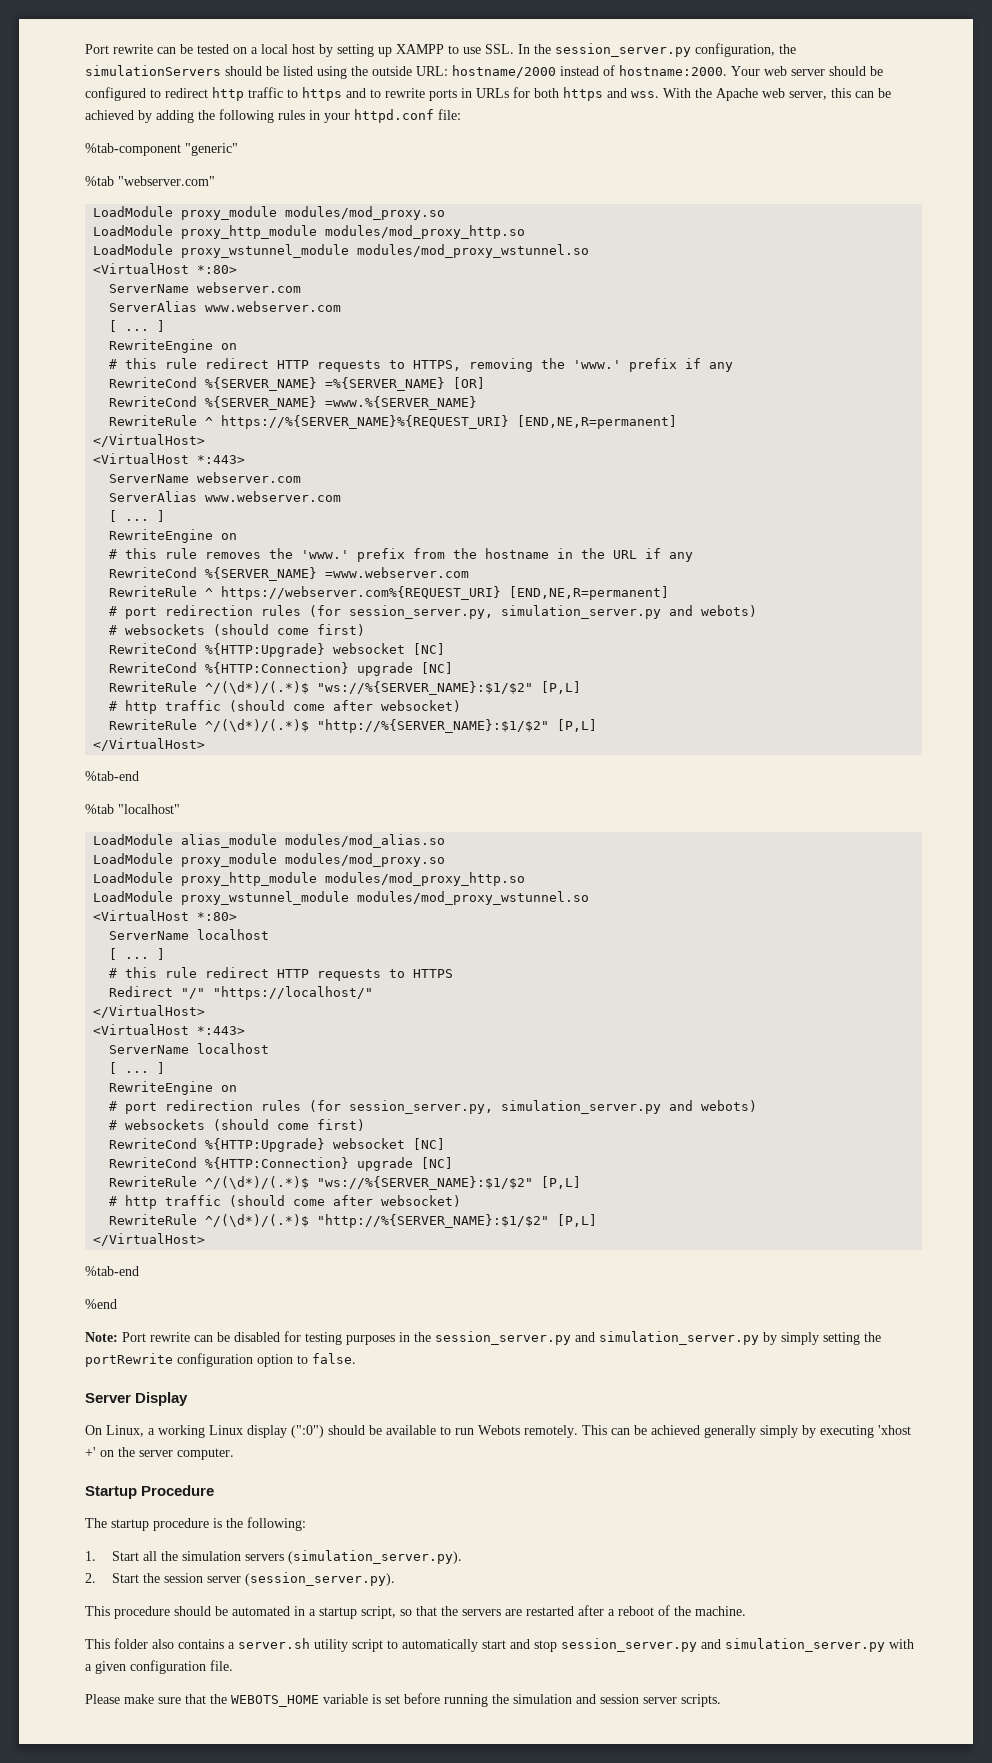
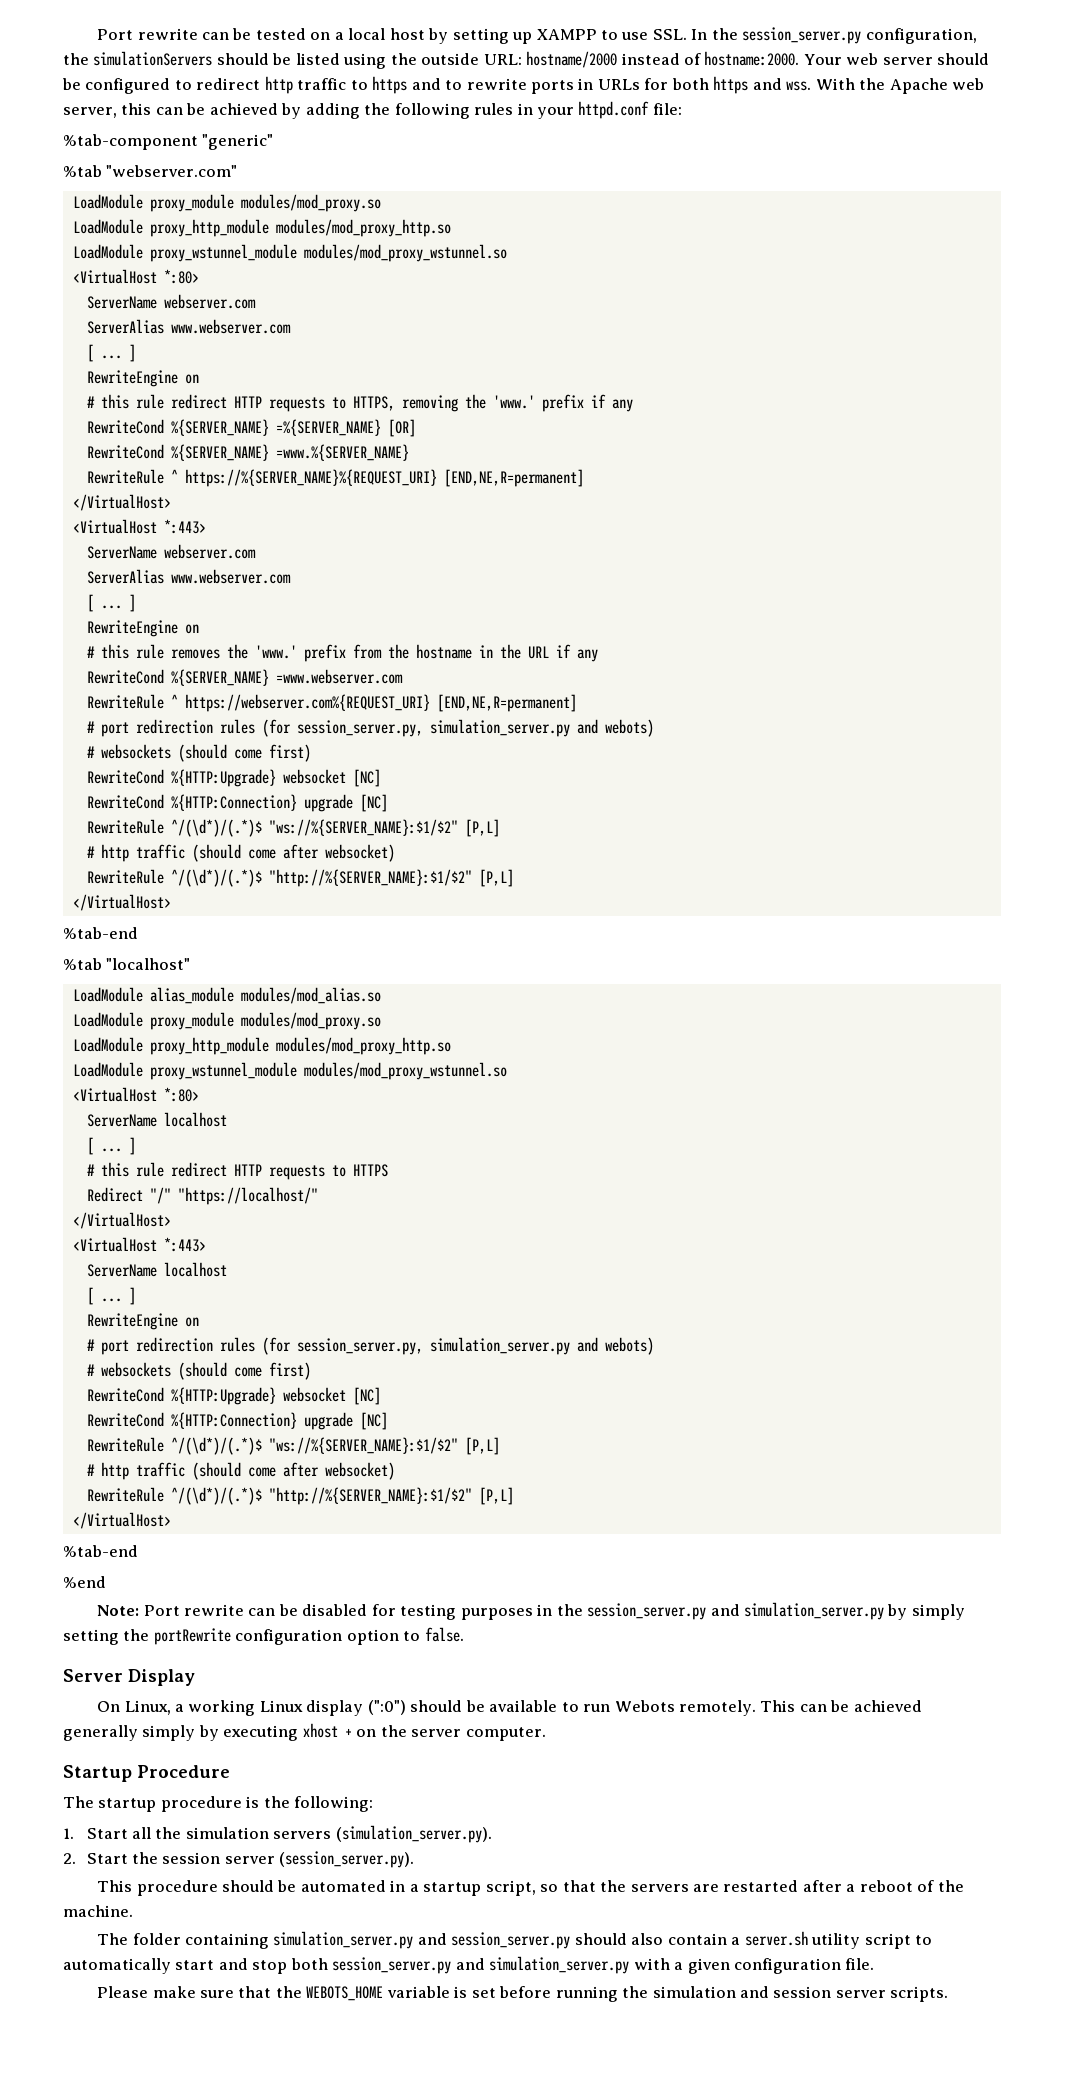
[878,1425,911,1435] [85,1447,96,1457] 'xhost +' -> [302,1723,352,1738] xhost +
[85,1638,224,1649] This folder also contains -> [97,1931,727,1949] The folder containing simulation_server.py and session_server.py should also contain
(557, 1646) none -> [290,1958,328,1970] both

